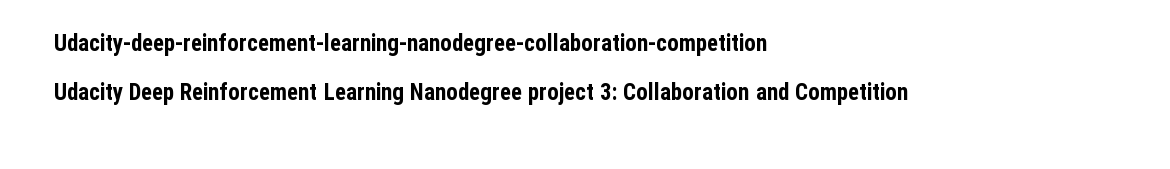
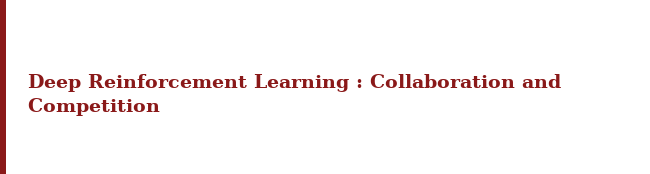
[54,33,767,56] [54,82,123,105] Udacity-deep-reinforcement-learning-nanodegree-collaboration-competition // Udacity -> (28, 83) none
[409,82,618,105] Nanodegree project 3: -> [356,79,363,88] :

